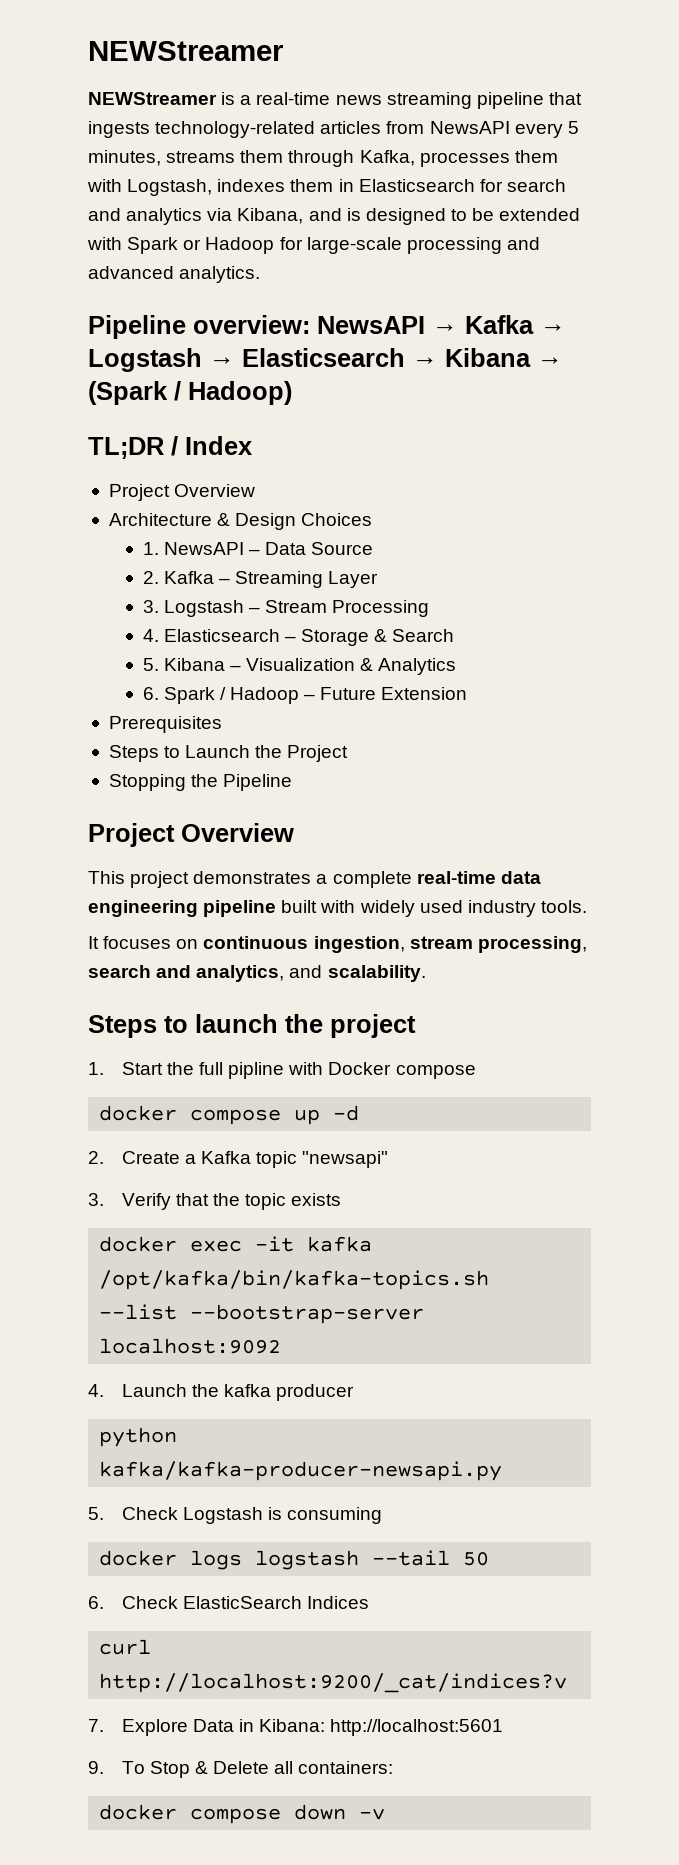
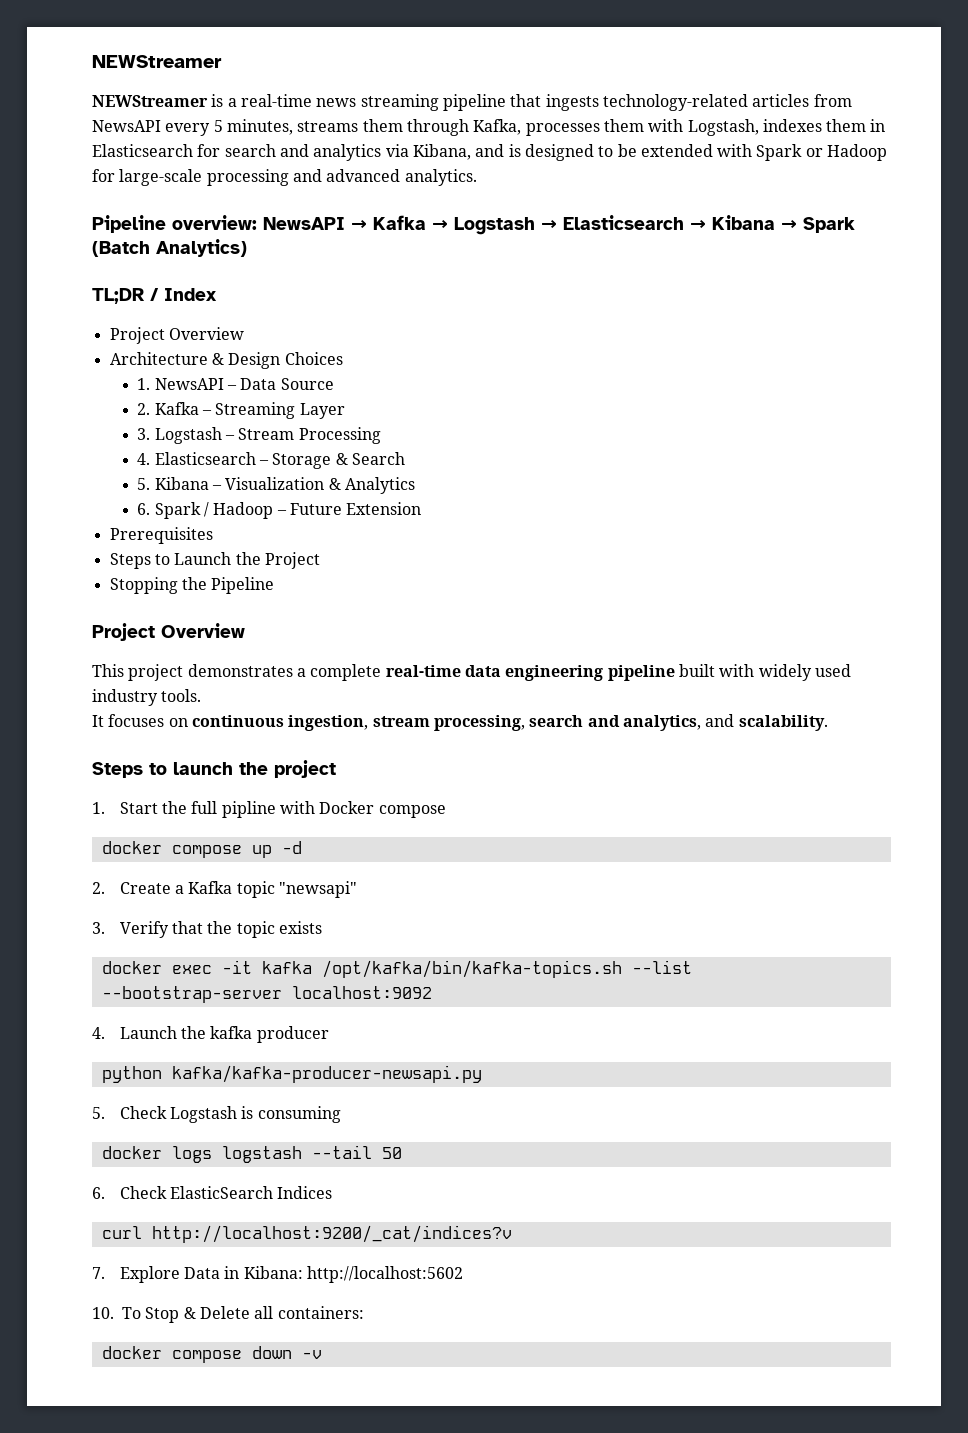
[88,381,292,405] (Spark / Hadoop) -> [803,217,855,233] [92,239,247,257] Spark (Batch Analytics)
[330,1719,504,1736] [88,1761,104,1774] http://localhost:5601 // 9. -> [307,1266,464,1283] [92,1307,114,1319] http://localhost:5602 // 10.

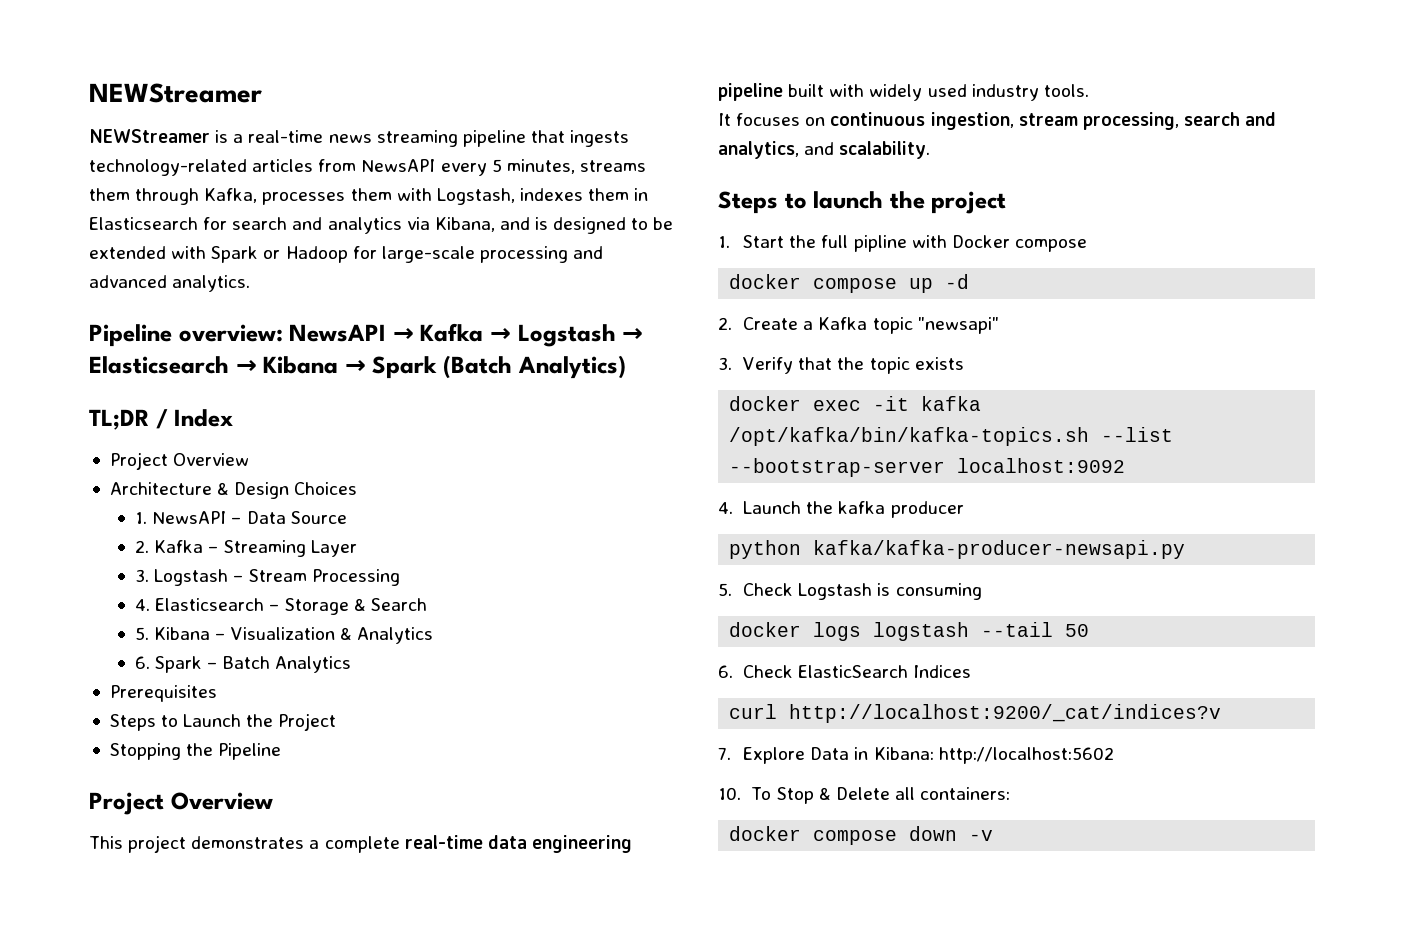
[204,502,422,519] / Hadoop – Future Extension -> [207,656,351,673] – Batch Analytics

